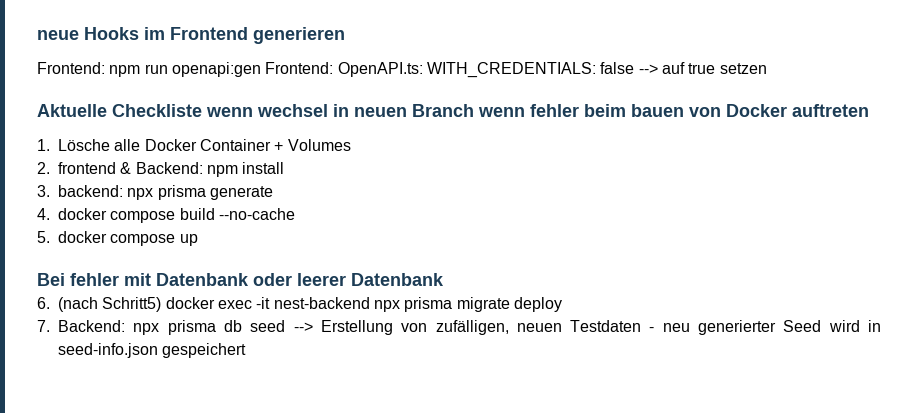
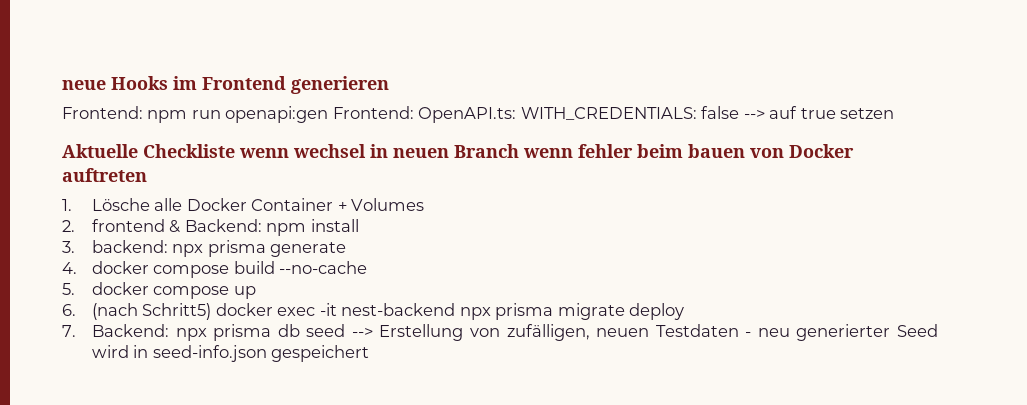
[37,273,444,286] // Bei fehler mit Datenbank oder leerer Datenbank -> (256, 292) none

